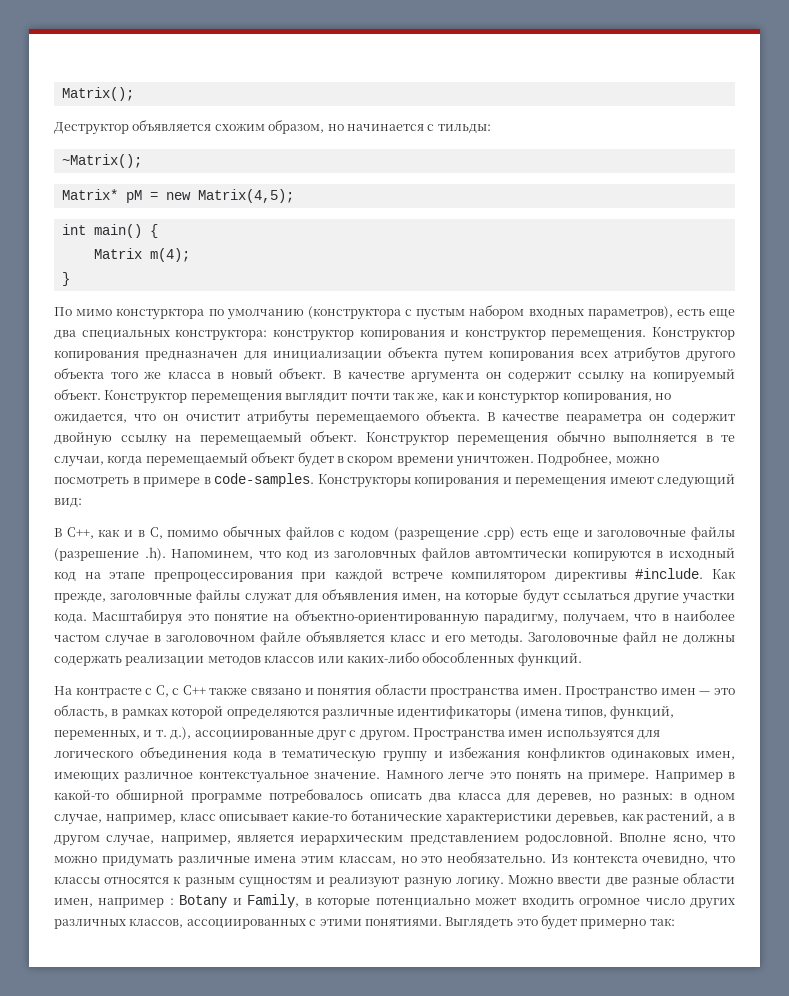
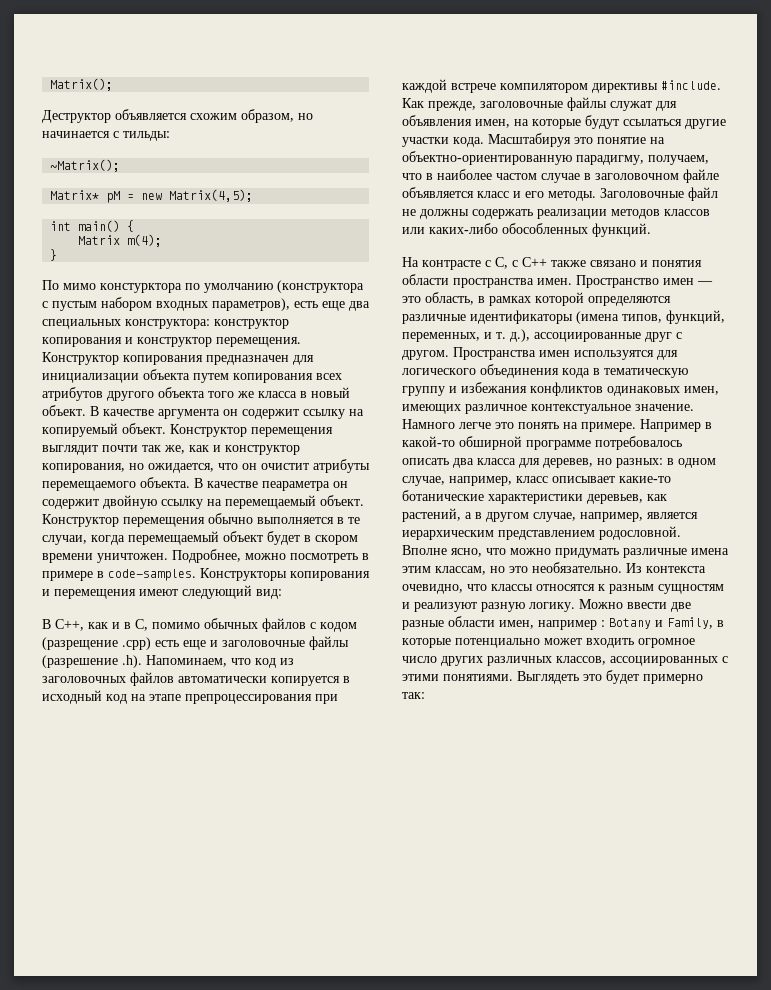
[478,392,560,404] констурктор -> [225,445,300,455] конструктор
[171,549,254,560] Напоминем, -> [146,655,227,667] Напоминаем,
[334,547,651,562] заголовчных файлов автомтически копируются -> [42,672,340,686] заголовочных файлов автоматически копируется
[110,593,193,600] заголовчные -> [480,101,563,108] заголовочные

